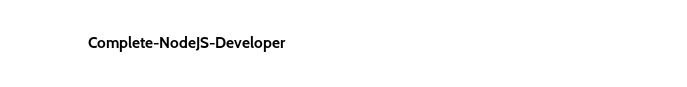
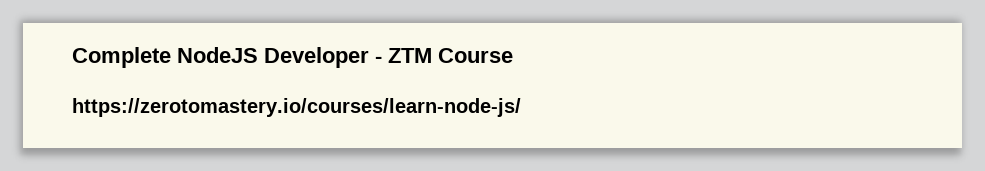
[88,36,286,52] Complete-NodeJS-Developer -> [72,47,513,68] [72,98,521,117] Complete NodeJS Developer - ZTM Course // https://zerotomastery.io/courses/learn-node-js/

